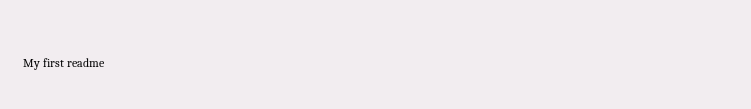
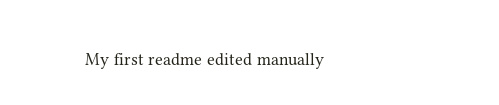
(106, 62) none -> [207,53,324,69] edited manually

